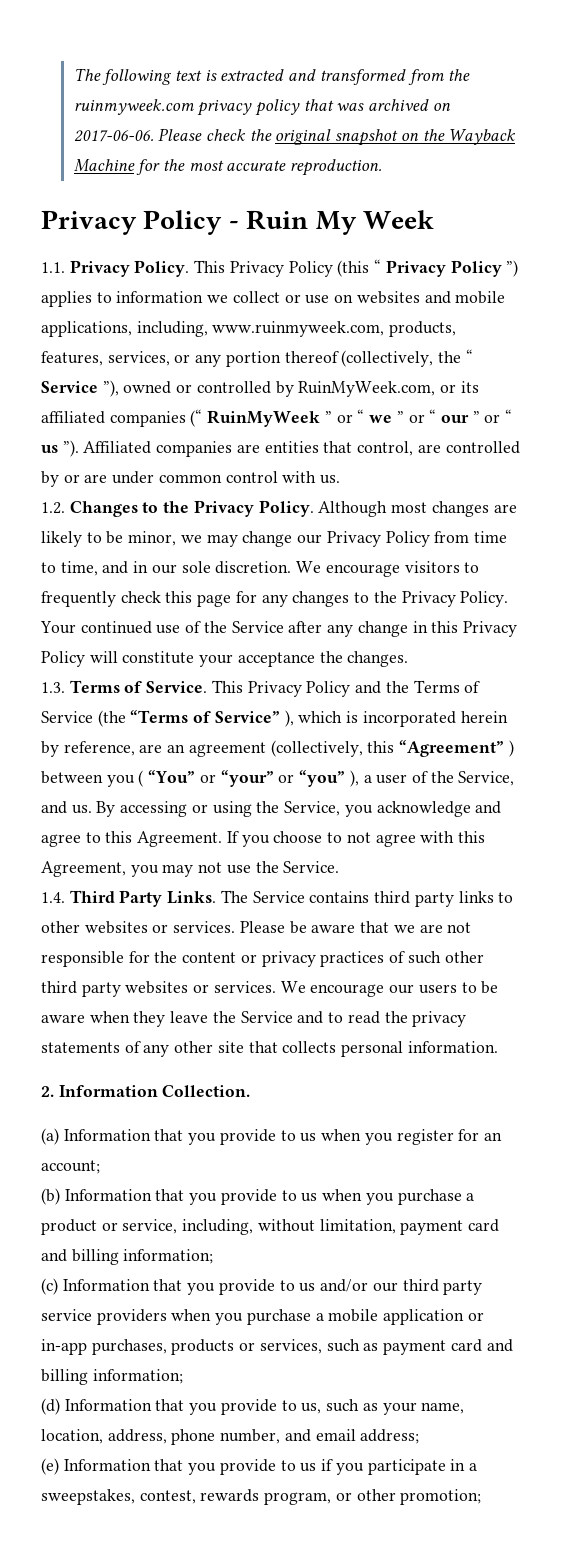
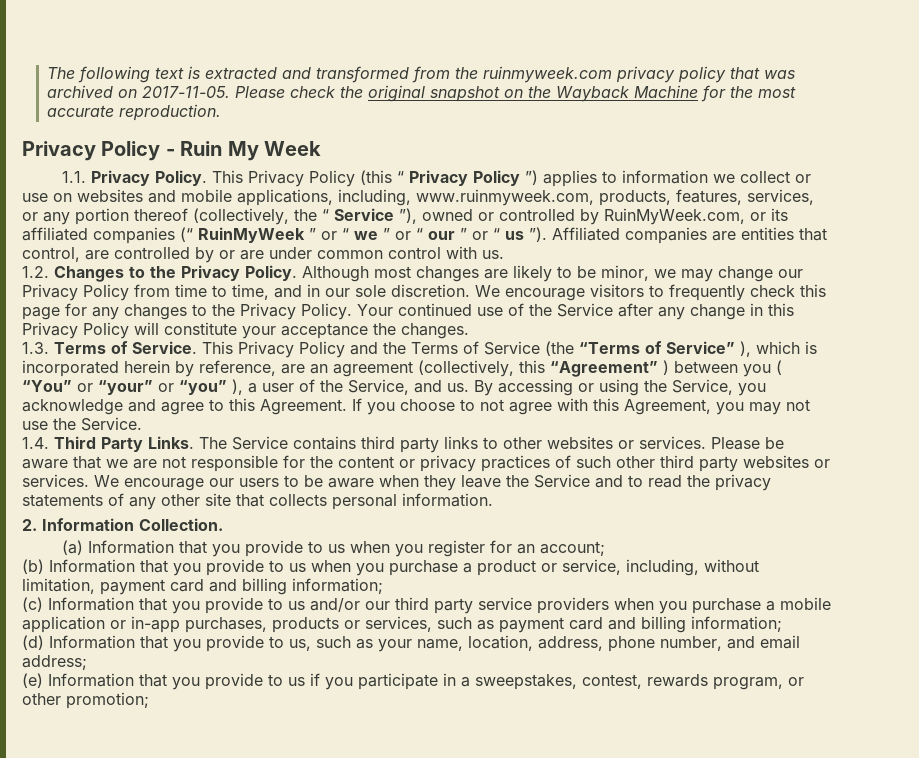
[73,130,154,142] 2017-06-06. -> [142,86,231,98] 2017-11-05.

